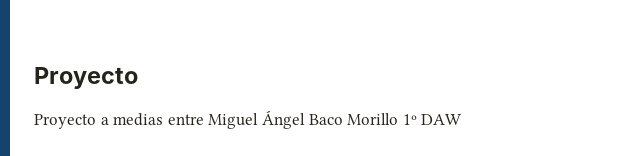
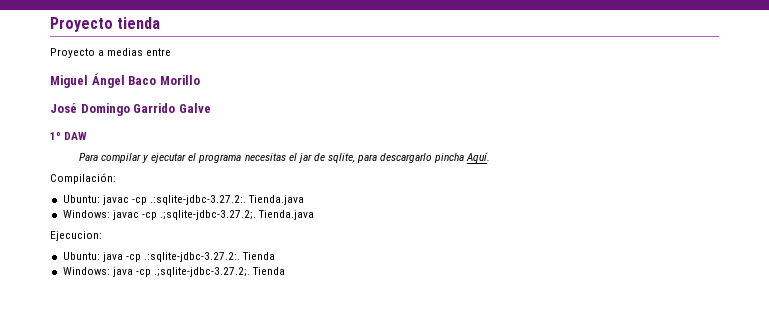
[34,67,138,89] Proyecto -> [50,17,161,32] Proyecto tienda
(204, 119) none -> (172, 52) //
[402,114,463,125] 1º DAW -> [50,103,211,116] [50,132,88,140] [78,152,491,163] [50,173,116,184] [62,195,305,205] [62,210,315,220] [50,231,102,241] [62,252,276,262] [62,267,286,277] // José Domingo Garrido Galve // 1º DAW // Para compilar y ejecutar el programa necesitas el jar de sqlite, para descargarlo pincha Aquí. // Compilación: // Ubuntu: javac -cp .:sqlite-jdbc-3.27.2:. Tienda.java // Windows: javac -cp .;sqlite-jdbc-3.27.2;. Tienda.java // Ejecucion: // Ubuntu: java -cp .:sqlite-jdbc-3.27.2:. Tienda // Windows: java -cp .;sqlite-jdbc-3.27.2;. Tienda

